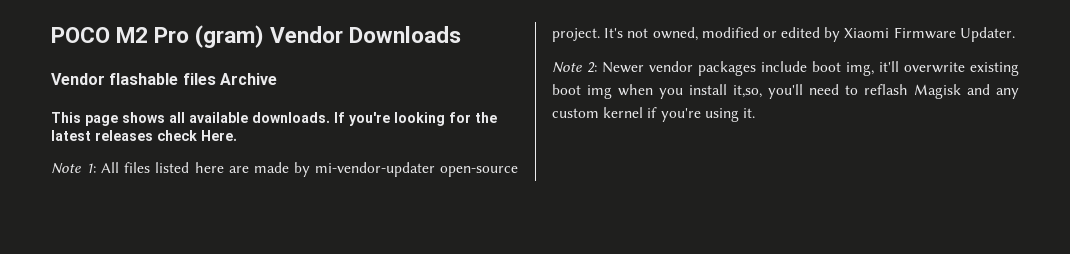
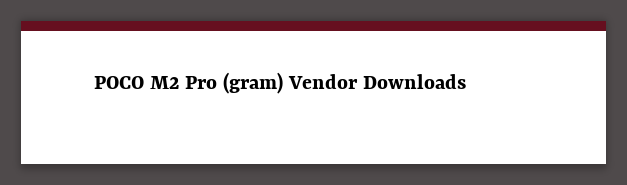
[51,73,277,85] [51,112,497,126] [51,130,237,141] [51,162,518,177] [552,27,1015,42] [552,61,1019,76] [552,84,1019,99] [552,107,755,122] // Vendor flashable files Archive // This page shows all available downloads. If you're looking for the latest releases check Here. // Note 1: All files listed here are made by mi-vendor-updater open-source project. It's not owned, modified or edited by Xiaomi Firmware Updater. // Note 2: Newer vendor packages include boot img, it'll overwrite existing boot img when you install it,so, you'll need to reflash Magisk and any custom kernel if you're using it. -> (467, 81) none

